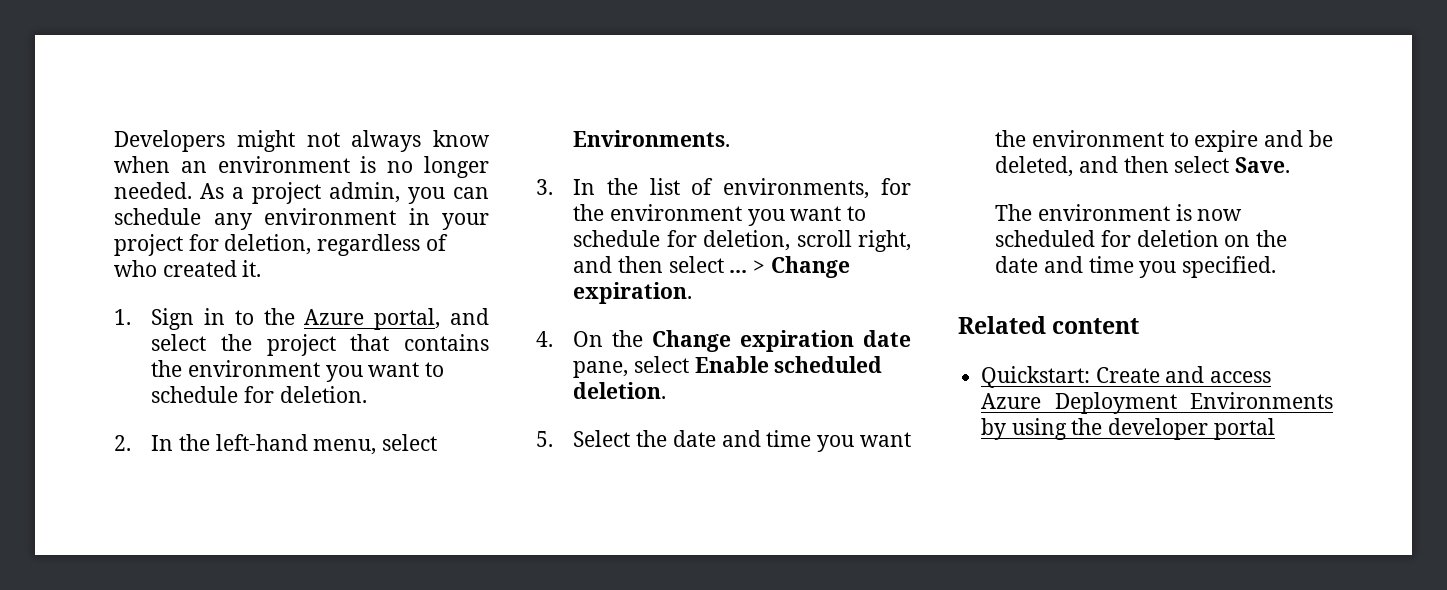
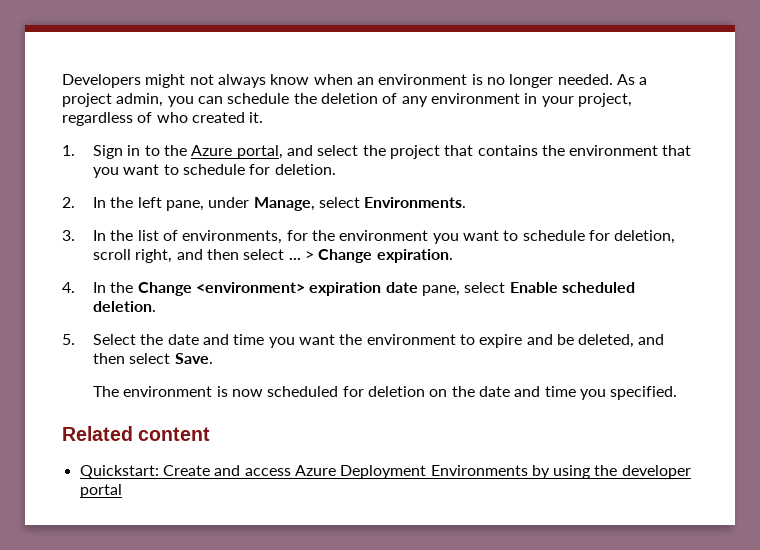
(201, 216) none -> [293,93,398,104] the deletion of
[114,234,312,256] project for deletion, -> [577,93,632,107] project,
(320, 368) none -> [662,145,692,156] that
[215,434,377,455] left-hand menu, -> [137,197,315,211] left pane, under Manage,
[573,331,604,347] On -> [93,282,107,293] In
(732, 341) none -> [195,282,305,293] <environment>

